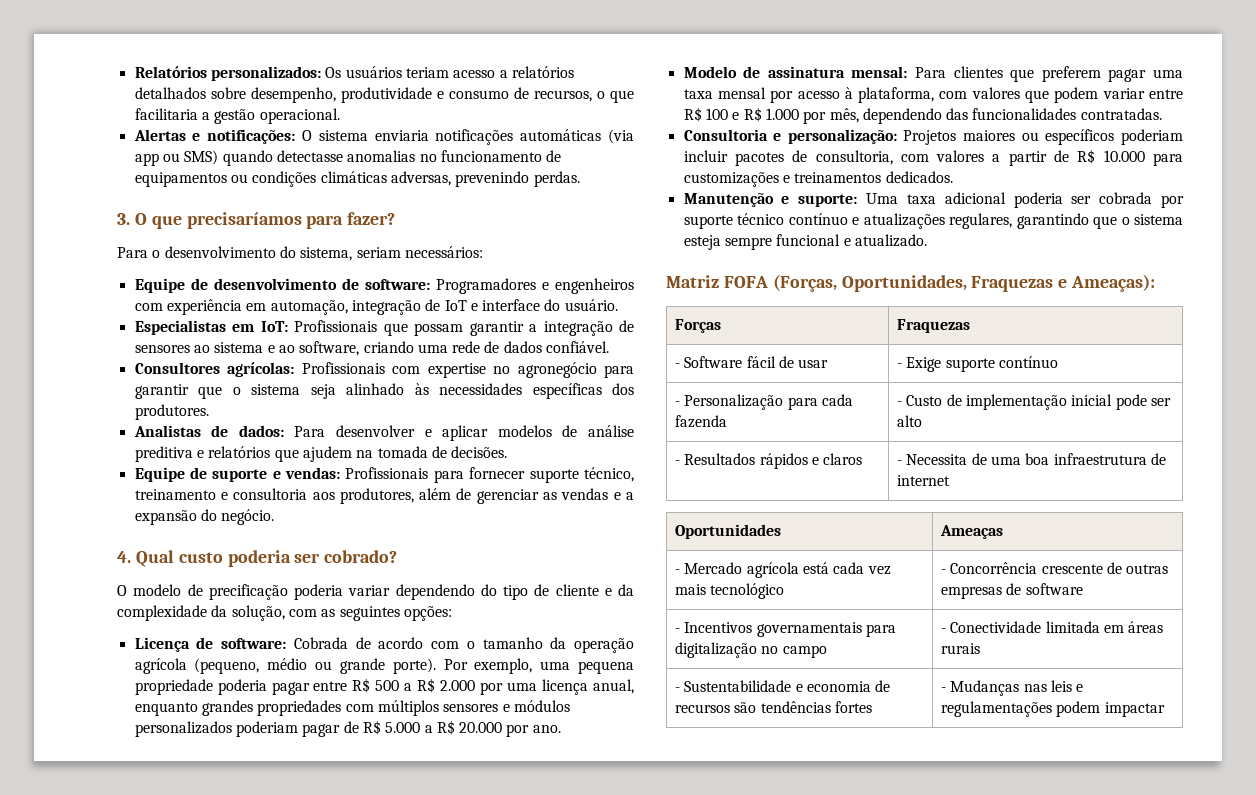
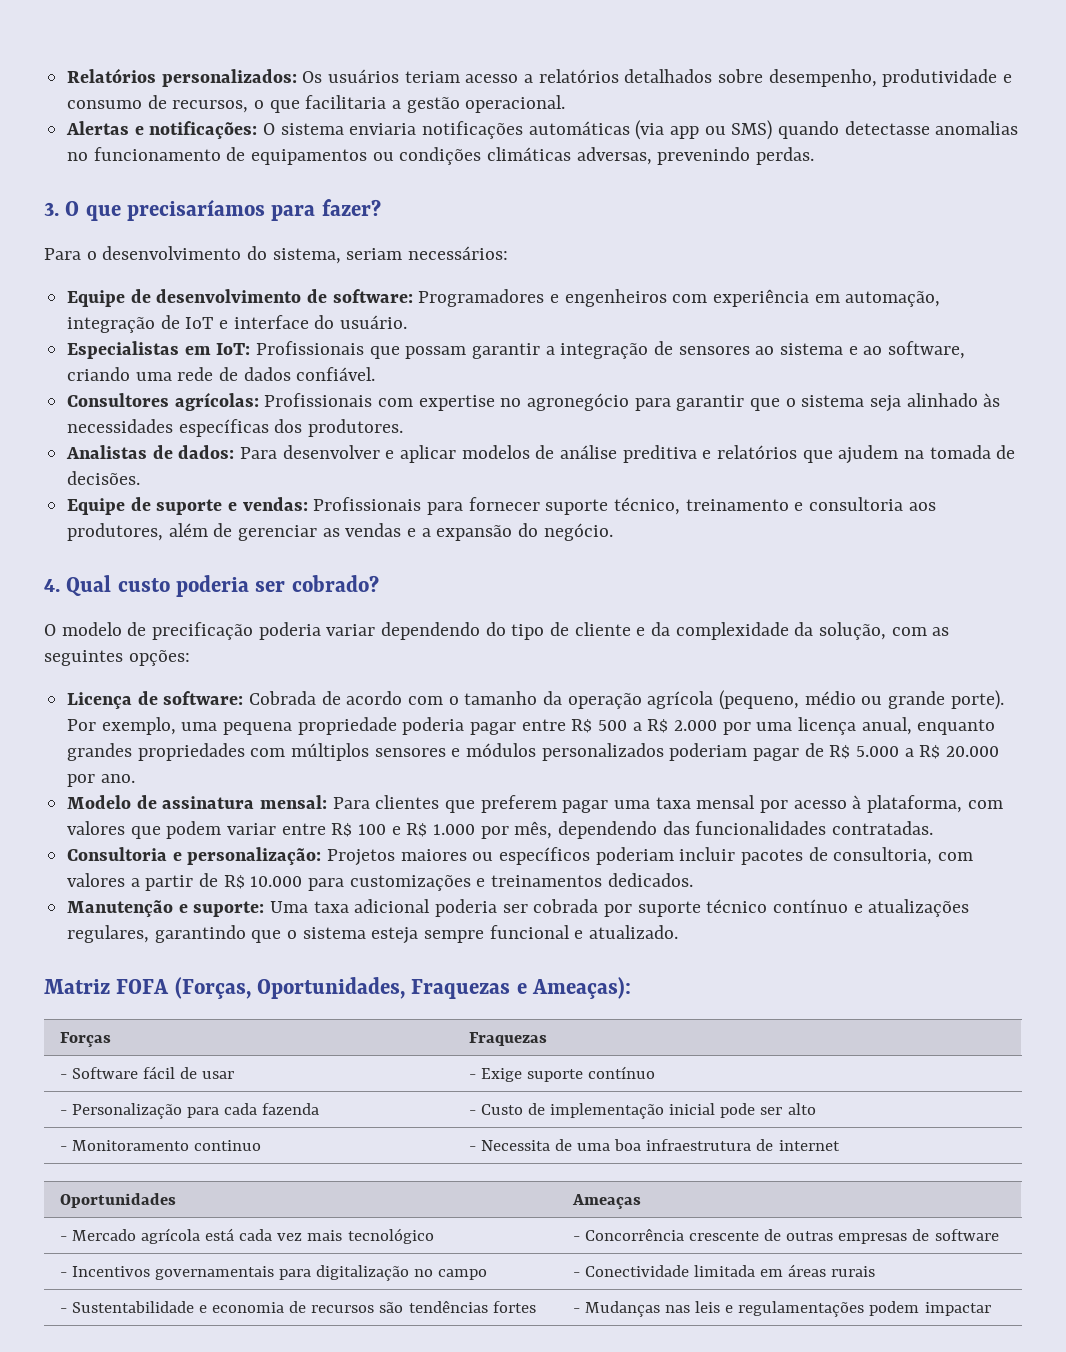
[684,453,863,469] Resultados rápidos e claros -> [71,1140,261,1151] Monitoramento continuo

